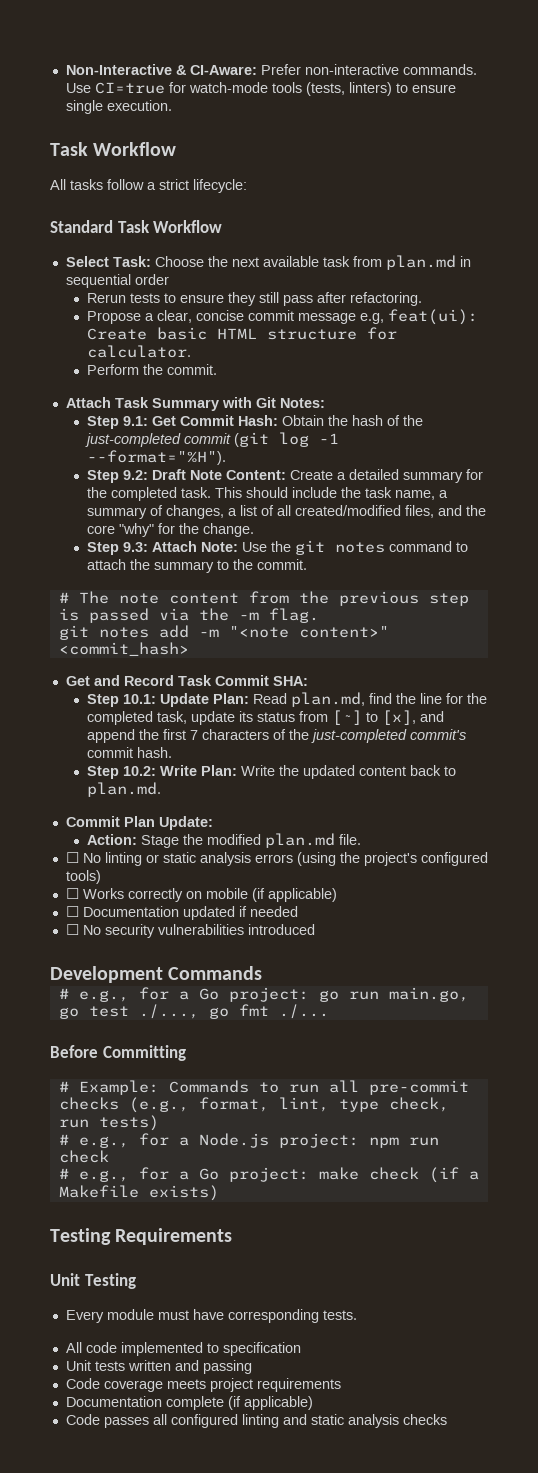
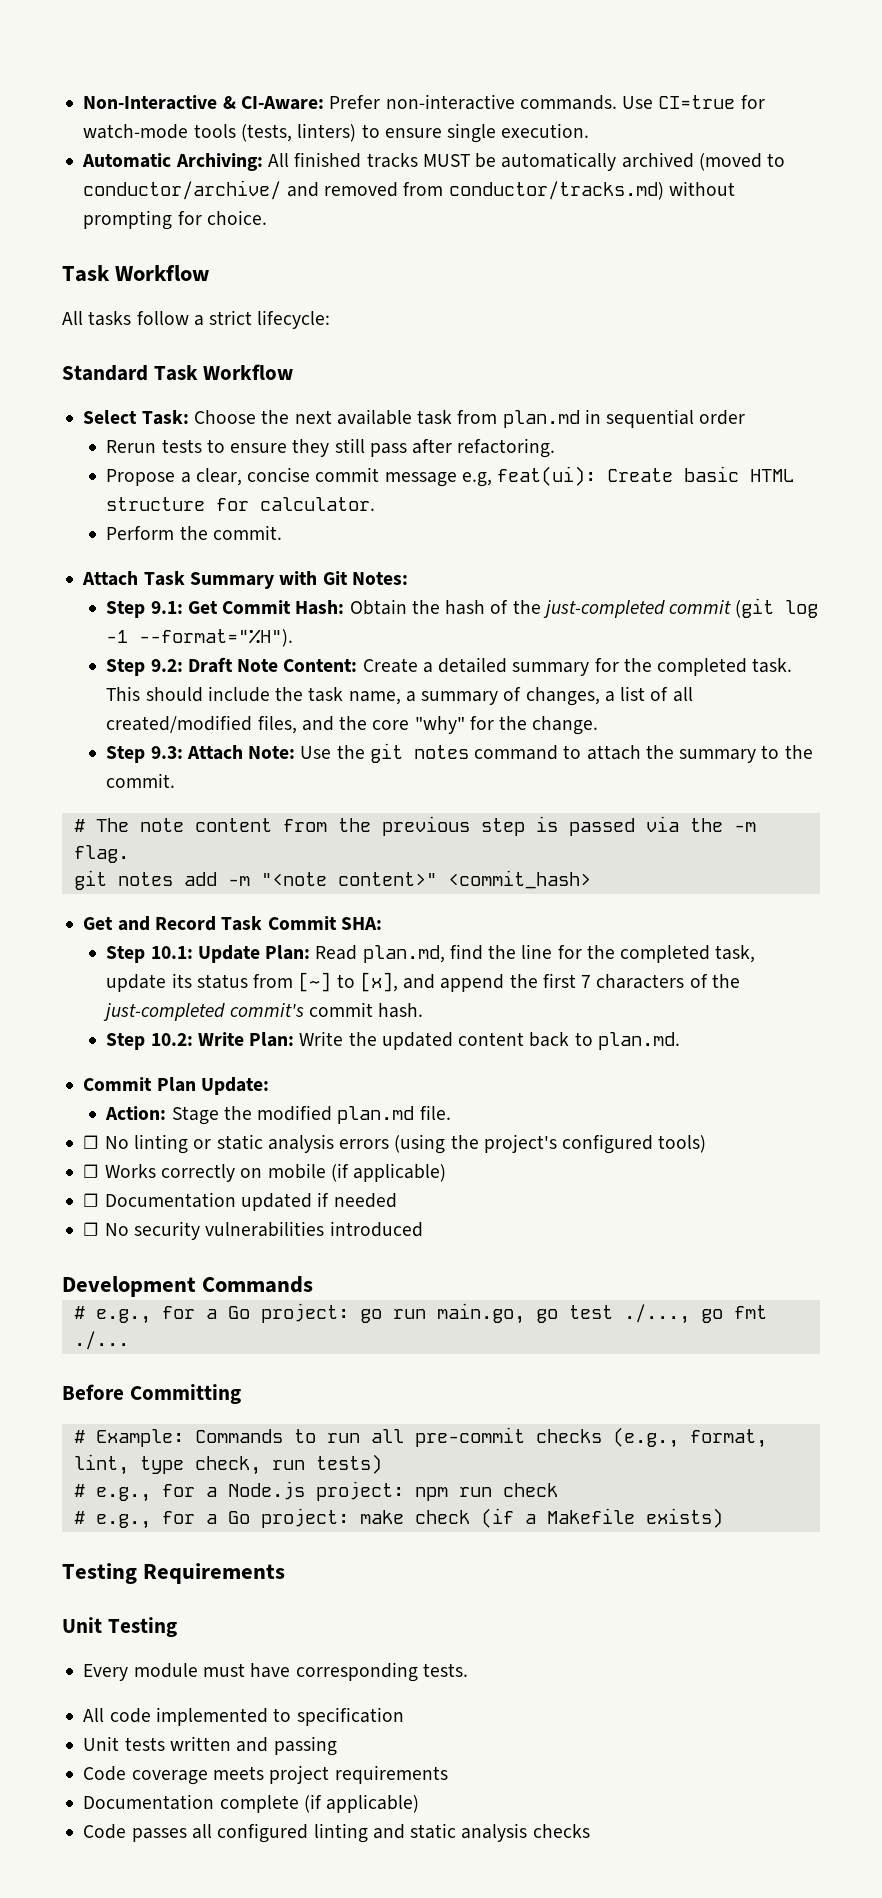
(172, 105) none -> [82,152,786,171] [83,180,735,200] [83,210,267,230] // Automatic Archiving: All finished tracks MUST be automatically archived (moved to conductor/archive/ and removed from conductor/tracks.md) without prompting for choice.

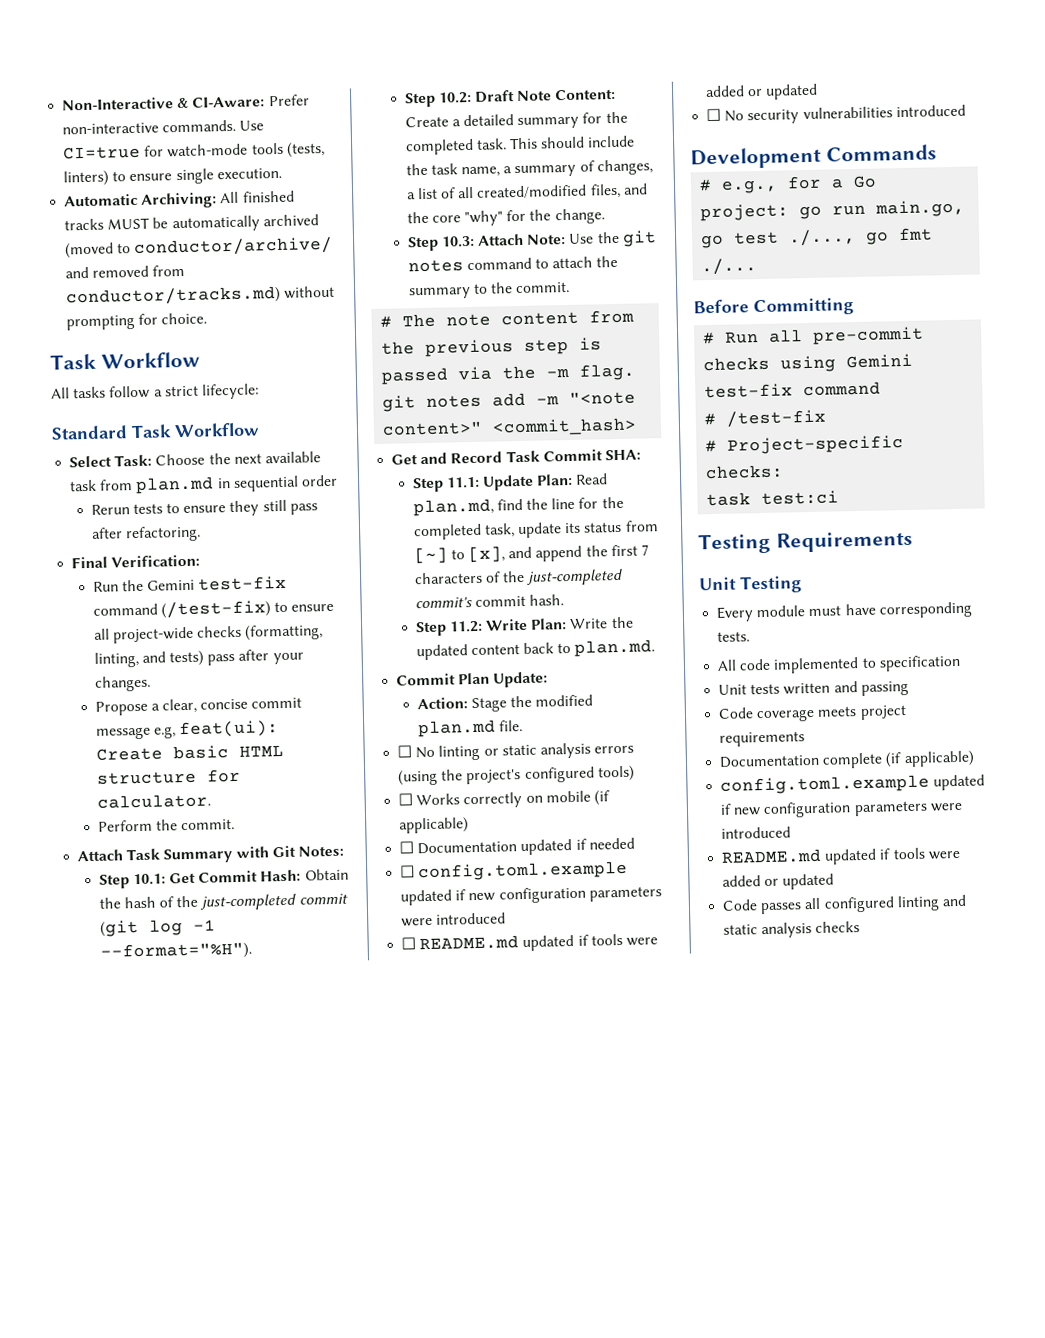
(556, 448) none -> [71,554,201,569] [92,575,288,592] [92,600,335,619] [93,624,324,644] [93,649,304,668] [94,675,151,692] // Final Verification: // Run the Gemini test-fix command (/test-fix) to ensure all project-wide checks (formatting, linting, and tests) pass after your changes.
[150,601,183,614] 9.1: -> [132,873,166,886] 10.1:
[150,659,183,672] 9.2: -> [438,91,472,104] 10.2:
[150,746,183,759] 9.3: -> [441,235,475,248] 10.3:
[150,946,193,959] 10.1: -> [446,476,480,489] 11.1:
[150,1033,193,1046] 10.2: -> [448,620,483,633] 11.2:
(397, 1200) none -> [400,860,629,882] [400,886,662,906] [401,912,507,927] [401,933,658,952] [705,83,819,100] // ☐ config.toml.example updated if new configuration parameters were introduced // ☐ README.md updated if tools were added or updated
[95,1427,767,1448] [73,1454,382,1475] [73,1481,558,1502] [73,1508,723,1529] Example: Commands to run all pre-commit checks (e.g., format, lint, type check, run tests) // # e.g., for a Node.js project: npm run check // # e.g., for a Go project: make check (if a Makefile exists) -> [725,326,925,345] [703,353,914,373] [704,381,882,399] [704,409,828,428] [705,435,905,455] [705,464,785,480] [706,490,840,507] Run all pre-commit checks using Gemini test-fix command // # /test-fix // # Project-specific checks: // task test:ci
(420, 1803) none -> [720,774,986,795] [720,800,963,819] [721,826,792,839] [721,847,961,865] [722,873,835,890] // config.toml.example updated if new configuration parameters were introduced // README.md updated if tools were added or updated

